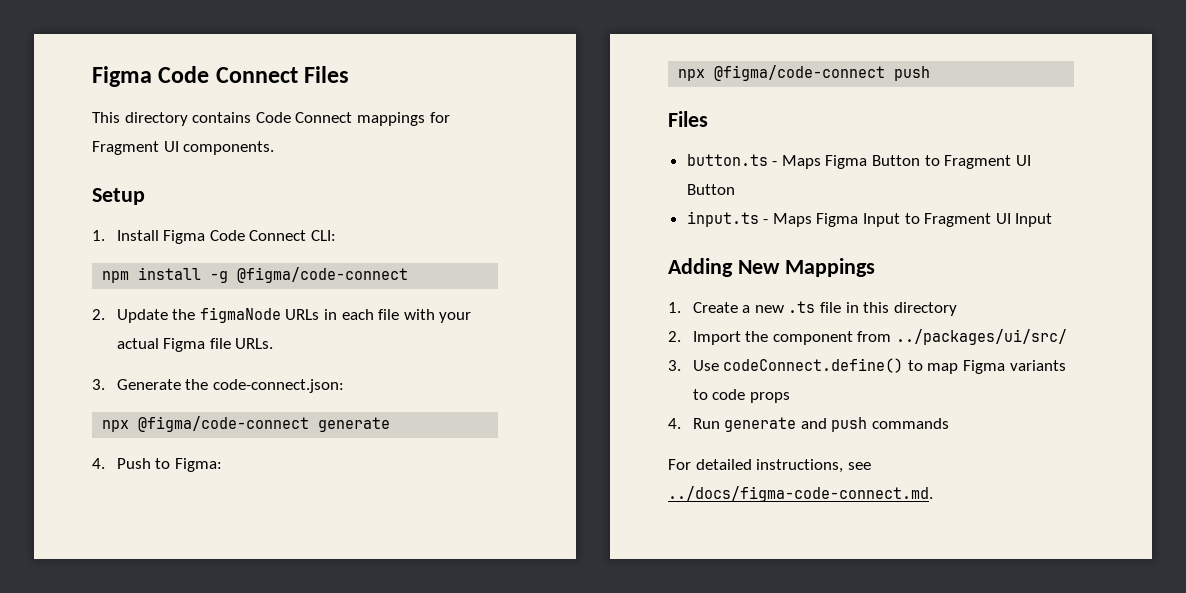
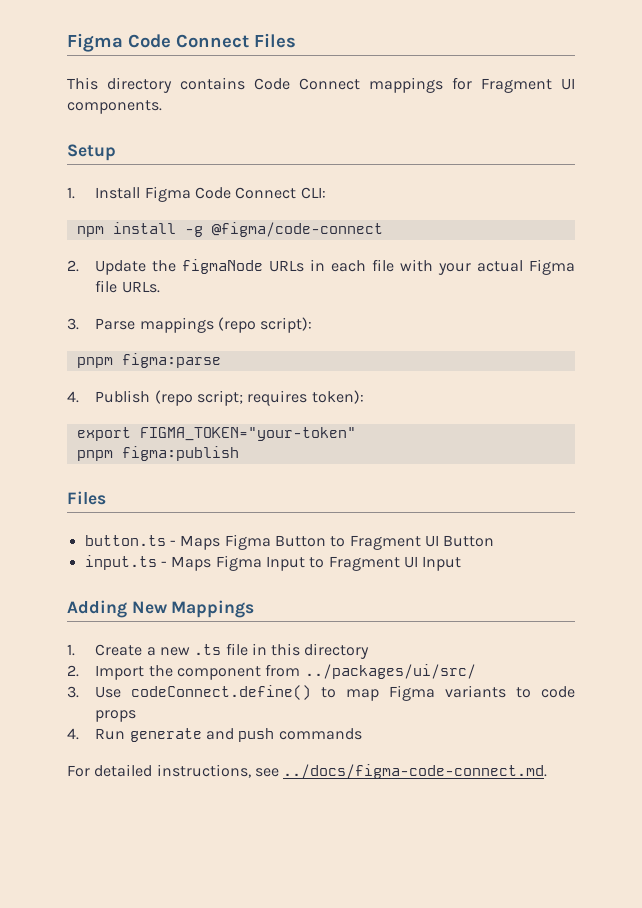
[116,379,344,393] [102,416,391,432] [92,458,222,472] [678,65,931,81] Generate the code-connect.json: // npx @figma/code-connect generate // 4. Push to Figma: // npx @figma/code-connect push -> [95,317,313,333] [76,353,221,368] [67,390,364,406] [76,427,356,441] [76,446,239,461] Parse mappings (repo script): // pnpm figma:parse // 4. Publish (repo script; requires token): // export FIGMA_TOKEN="your-token" // pnpm figma:publish

